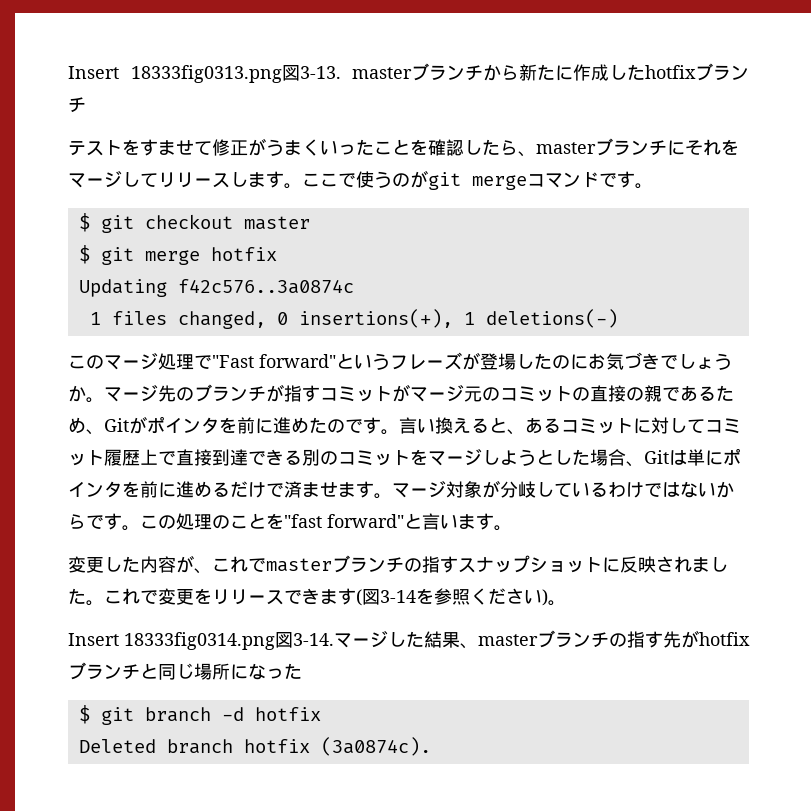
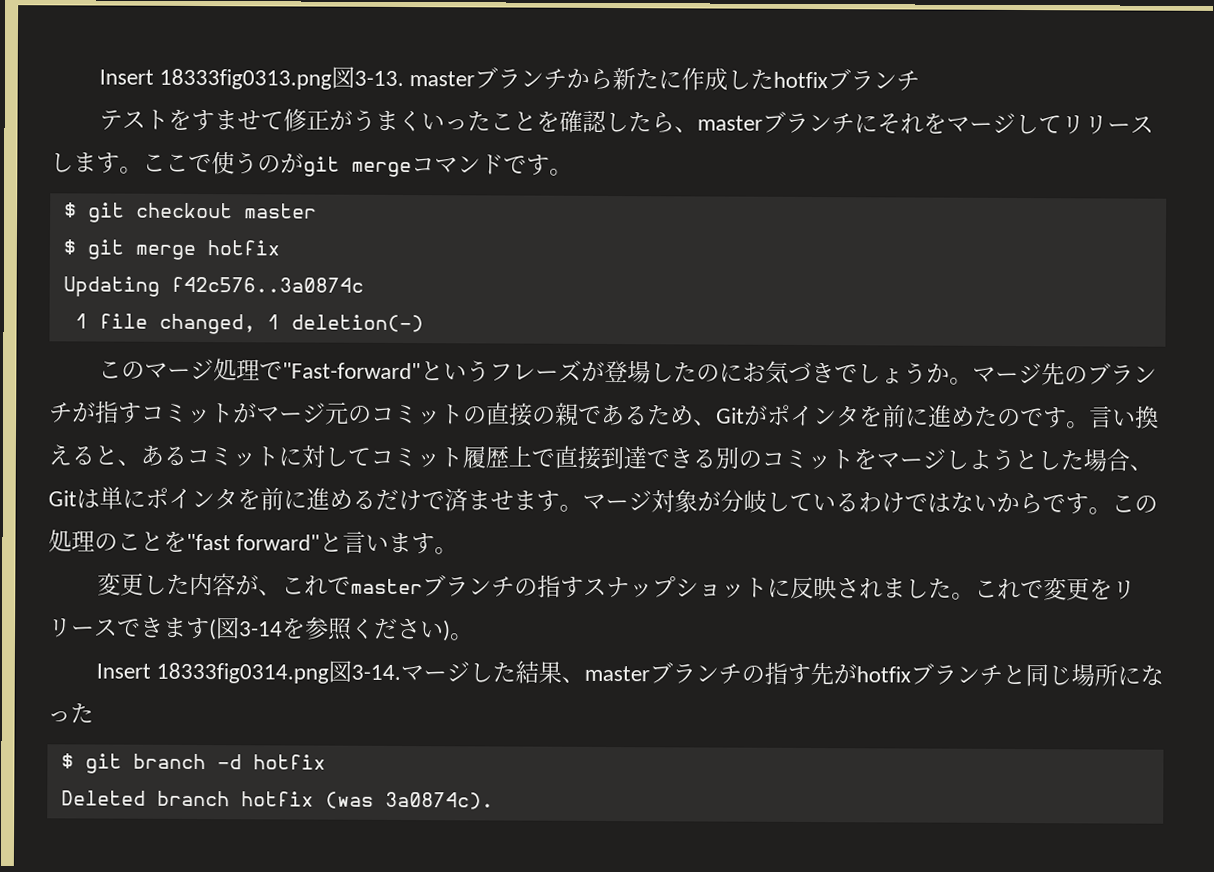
[111,309,618,329] files changed, 0 insertions(+), 1 deletions(-) -> [98,313,424,335] file changed, 1 deletion(-)
[212,354,336,368] "Fast forward" -> [281,362,421,380] "Fast-forward"
[320,737,431,756] (3a0874c). -> [324,791,494,810] (was 3a0874c).

